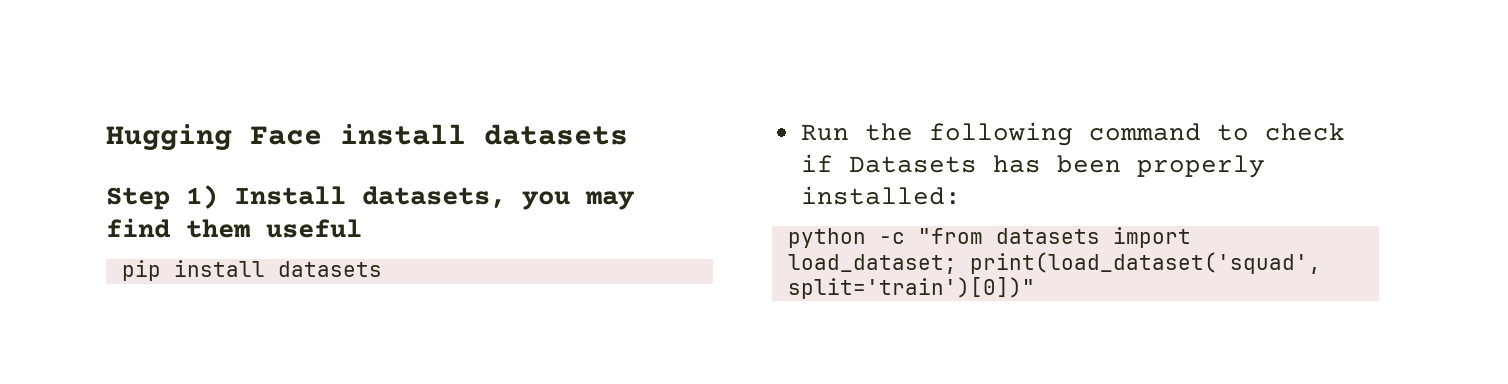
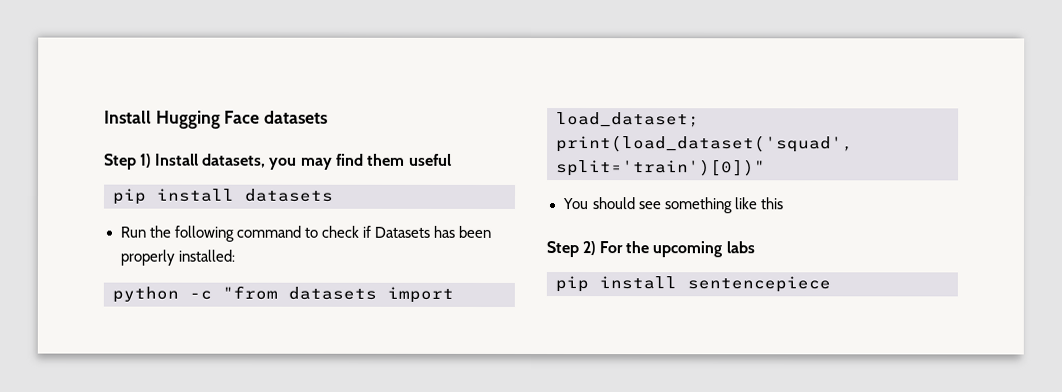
(106, 137) none -> [104,110,152,124] Install
[340,124,466,145] install -> (261, 117) none
(1035, 288) none -> [561,197,783,214] [546,241,755,258] [555,276,831,293] // You should see something like this // Step 2) For the upcoming labs // pip install sentencepiece

